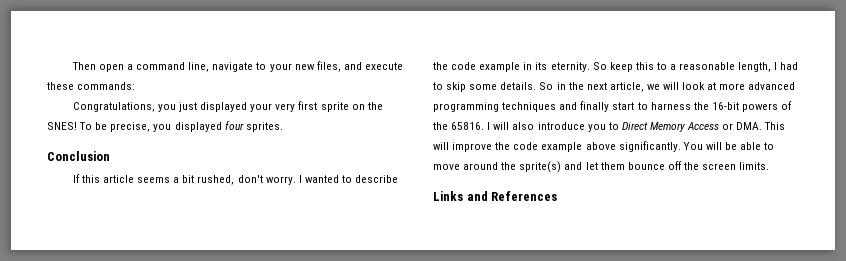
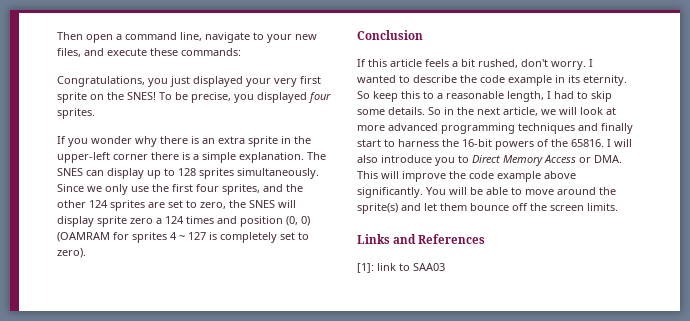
(283, 127) none -> [57,136,311,147] [57,152,326,163] [57,168,319,179] [57,184,303,195] [57,200,296,211] [57,216,310,227] [57,232,309,243] [57,248,86,258] // If you wonder why there is an extra sprite in the upper-left corner there is a simple explanation. The SNES can display up to 128 sprites simultaneously. Since we only use the first four sprites, and the other 124 sprites are set to zero, the SNES will display sprite zero a 124 times and position (0, 0) (OAMRAM for sprites 4 ~ 127 is completely set to zero).
[137,177,171,183] seems -> [425,59,449,67] feels
(558, 196) none -> [357,263,445,273] // [1]: link to SAA03

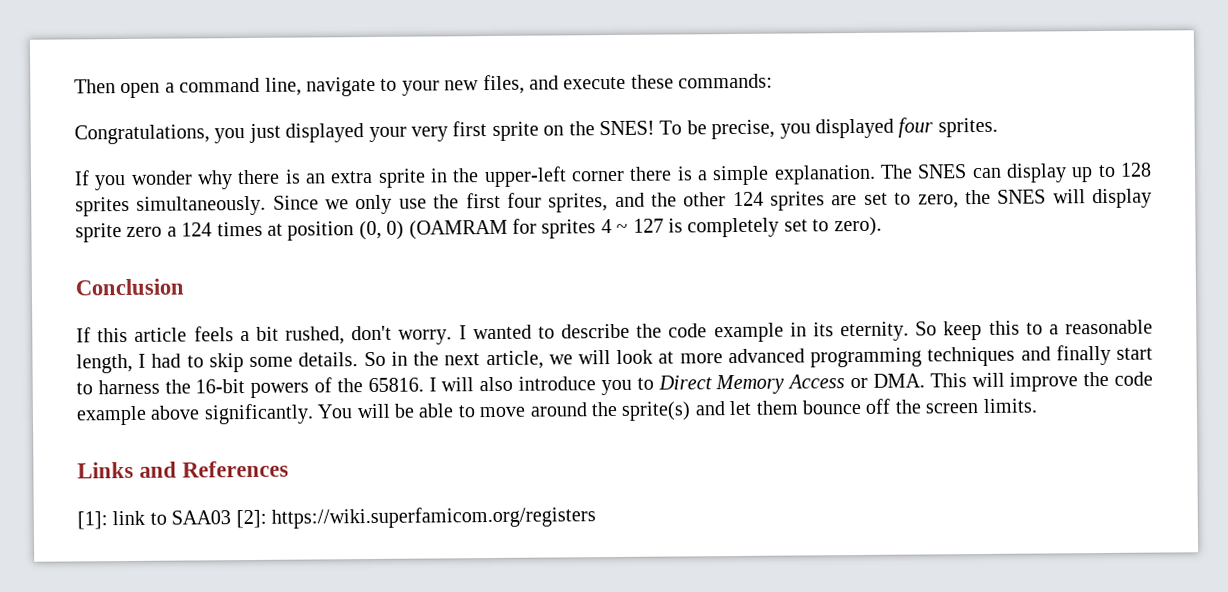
[217,216,237,224] and -> [267,223,283,236] at
(445, 267) none -> [235,506,596,529] [2]: https://wiki.superfamicom.org/registers

